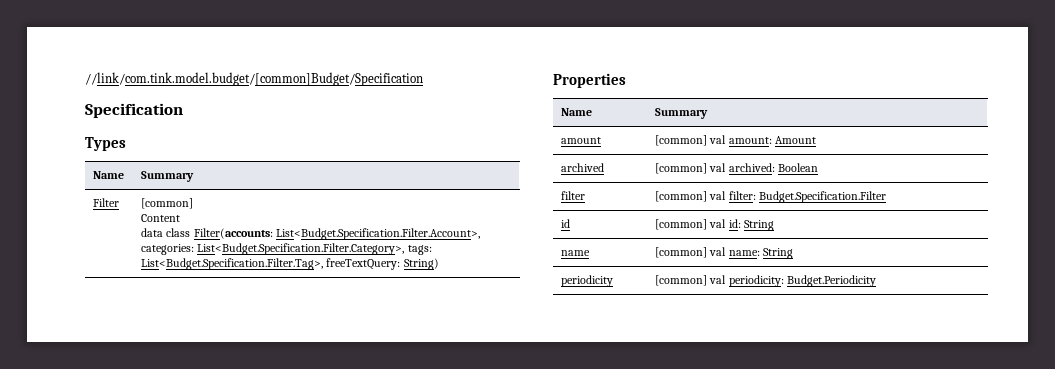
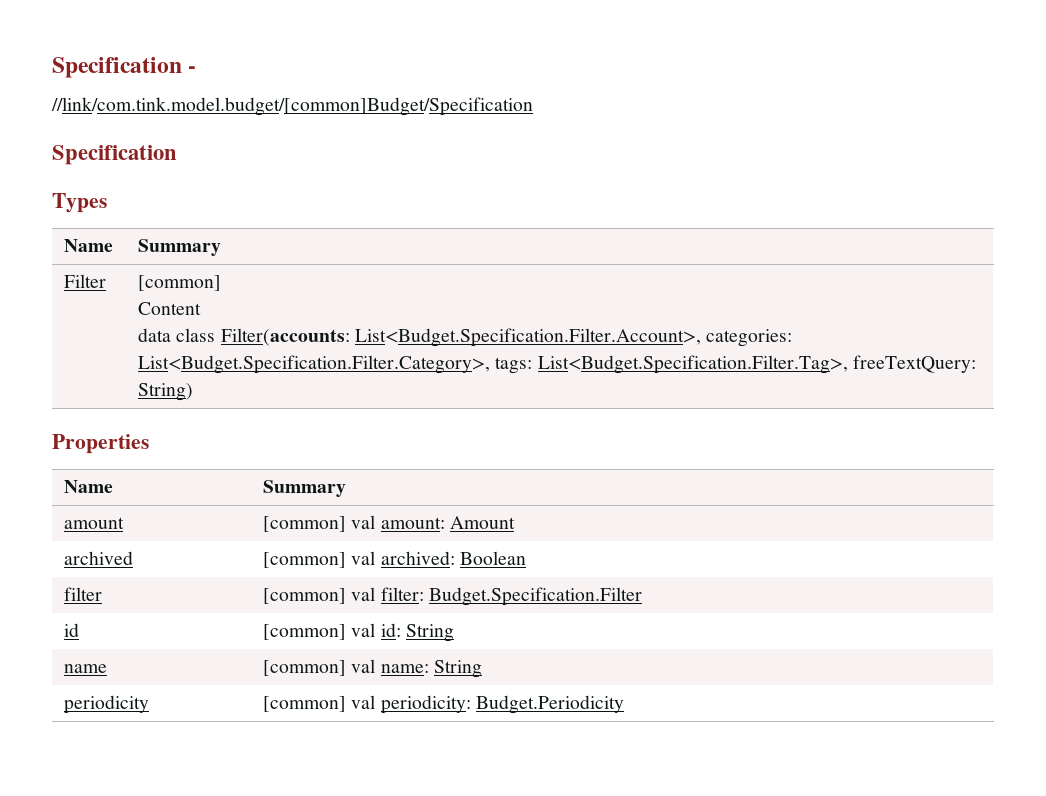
(85, 79) none -> [52,57,197,78] Specification - //

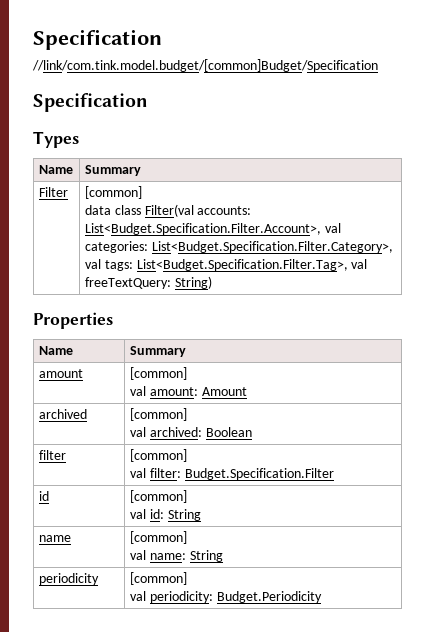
[52,57,197,78] Specification - -> [33,29,162,50] Specification
[138,302,202,315] // Content -> (142, 192) none
[220,328,701,347] Filter(accounts: List<Budget.Specification.Filter.Account>, -> [144,204,252,217] [84,223,341,235] Filter(val accounts: List<Budget.Specification.Filter.Account>, val
(491, 364) none -> [84,259,101,269] val
(848, 364) none -> [351,259,368,269] val
(347, 524) none -> (187, 373) //
(347, 560) none -> (187, 414) //
(347, 596) none -> (187, 455) //
(347, 632) none -> (187, 496) //
(347, 668) none -> (187, 537) //
(347, 704) none -> (187, 578) //

